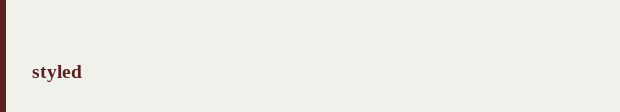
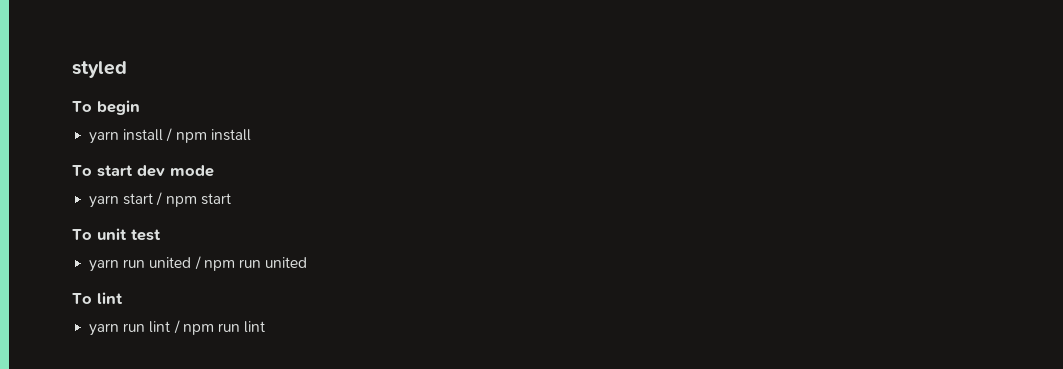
(82, 73) none -> [72,100,140,115] [89,128,251,144] [72,165,214,177] [89,192,231,208] [72,228,161,241] [89,256,308,272] [72,292,123,304] [89,320,266,336] // To begin // yarn install / npm install // To start dev mode // yarn start / npm start // To unit test // yarn run united / npm run united // To lint // yarn run lint / npm run lint

